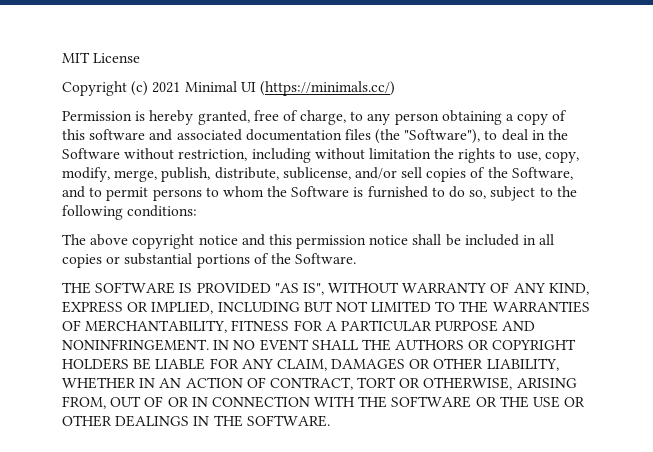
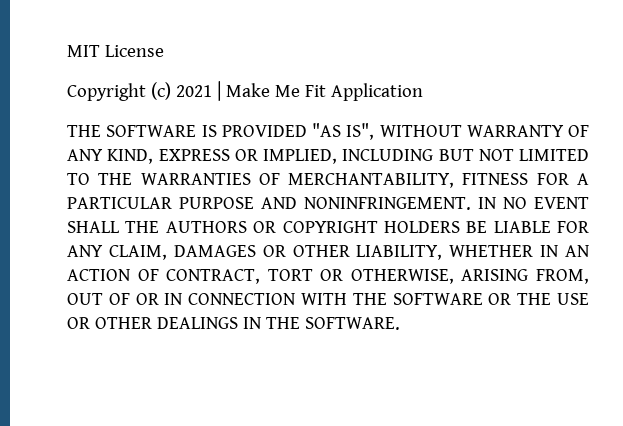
[184,81,395,96] [62,110,568,125] [62,129,569,144] [62,148,579,163] [62,167,573,182] [62,186,577,201] [62,205,198,220] [62,234,555,249] [62,253,357,268] Minimal UI (https://minimals.cc/) // Permission is hereby granted, free of charge, to any person obtaining a copy of this software and associated documentation files (the "Software"), to deal in the Software without restriction, including without limitation the rights to use, copy, modify, merge, publish, distribute, sublicense, and/or sell copies of the Software, and to permit persons to whom the Software is furnished to do so, subject to the following conditions: // The above copyright notice and this permission notice shall be included in all copies or substantial portions of the Software. -> [216,81,423,101] | Make Me Fit Application

